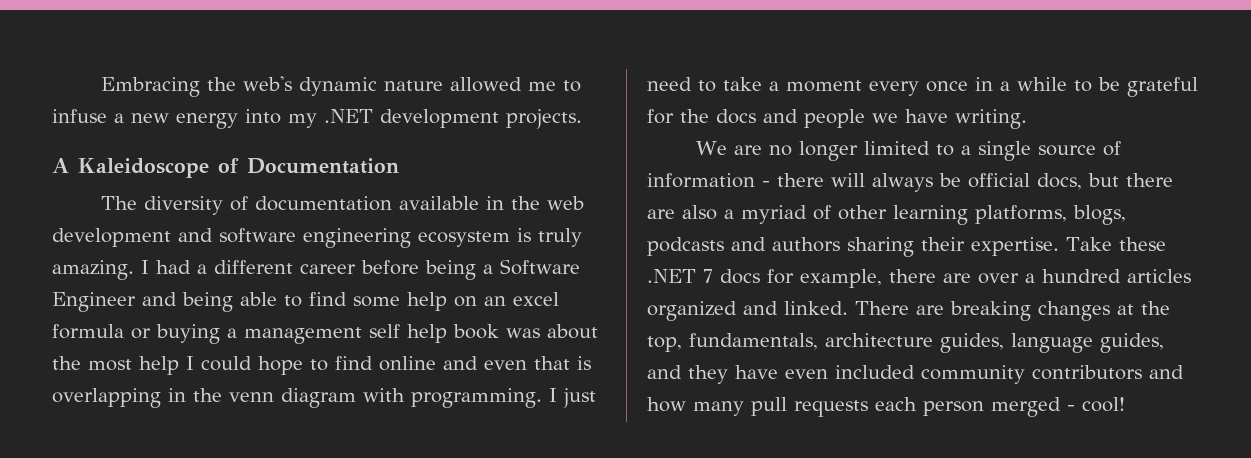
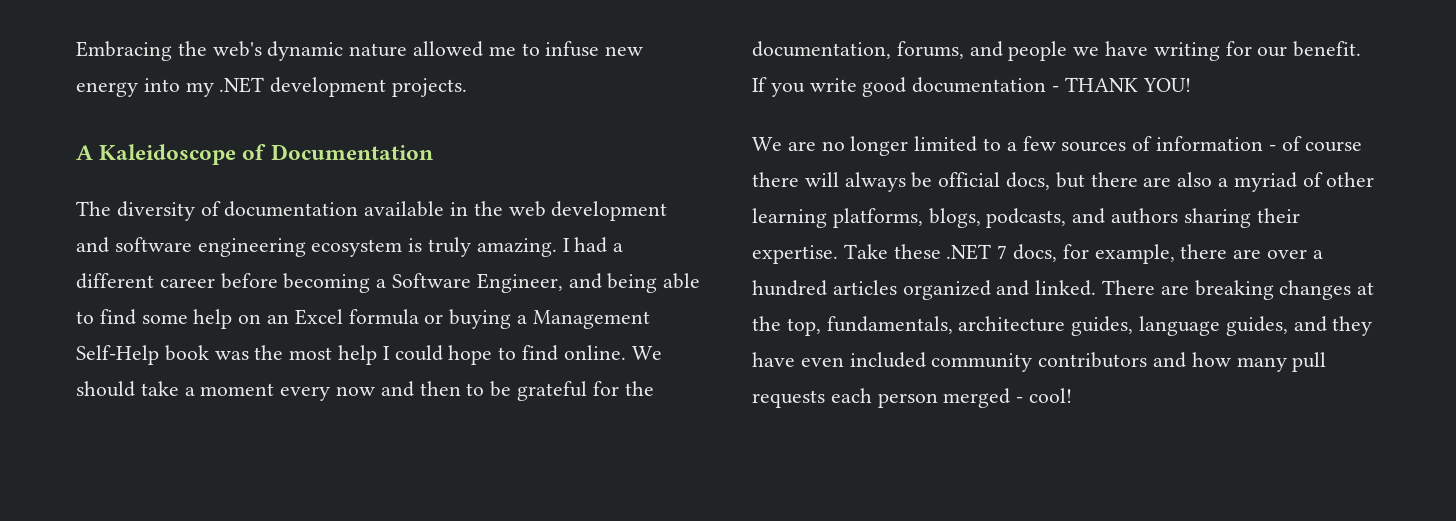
[114,113,124,123] a -> (600, 49) none
[425,260,476,280] being -> [283,273,371,293] becoming
[52,292,136,312] Engineer -> [476,273,563,293] Engineer,
[513,292,559,306] excel -> [294,309,343,325] Excel
[244,324,447,344] management self help -> [532,310,650,329] [76,345,159,365] Management Self-Help
[547,324,598,339] about -> (249, 355) none
[379,356,591,371] [52,388,596,408] [647,77,1067,96] online and even that is overlapping in the venn diagram with programming. I just need to take a moment every once in a while -> [563,345,662,360] [76,381,461,401] online. We should take a moment every now and then
[716,109,756,124] docs -> [752,41,964,59] documentation, forums,
[955,109,1027,129] writing. -> [1153,41,1362,61] [752,77,1191,97] writing for our benefit. If you write good documentation - THANK YOU!
[978,141,1097,161] single source -> [1022,136,1127,152] few sources
(770, 184) none -> [1281,136,1363,152] of course
[647,237,724,256] podcasts -> [986,208,1067,228] podcasts,
[720,269,760,284] docs -> [1013,244,1058,262] docs,

